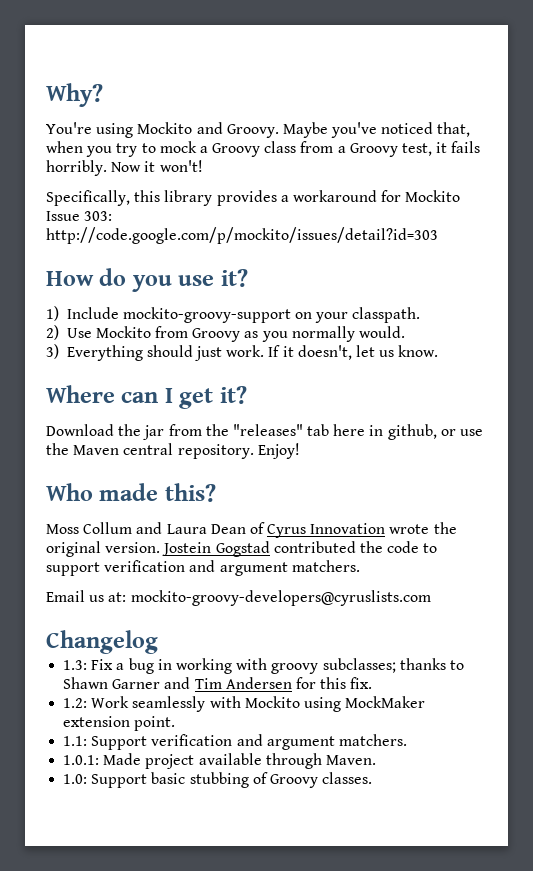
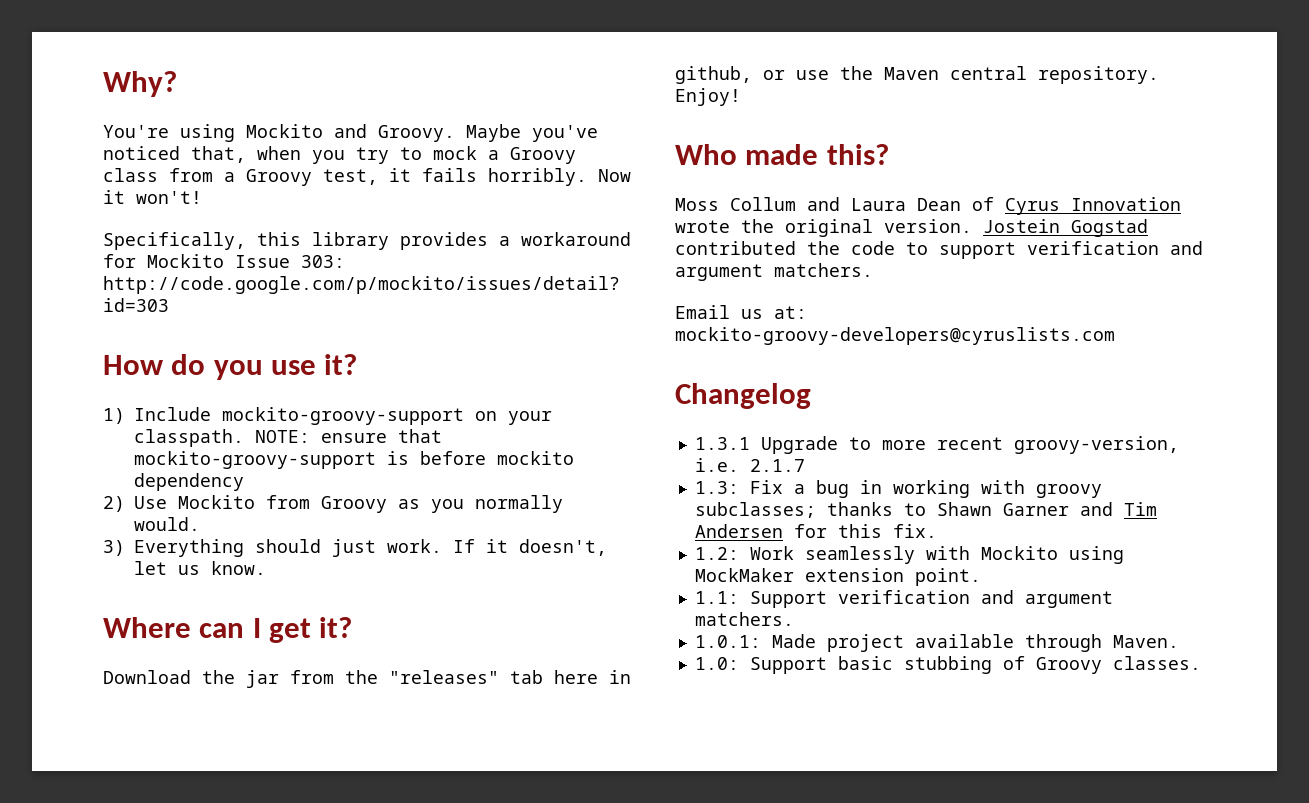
(421, 315) none -> [255,429,442,443] [134,451,574,469] [134,473,244,491] NOTE: ensure that mockito-groovy-support is before mockito dependency
(158, 642) none -> [694,436,1179,454] [694,458,805,472] // 1.3.1 Upgrade to more recent groovy-version, i.e. 2.1.7

